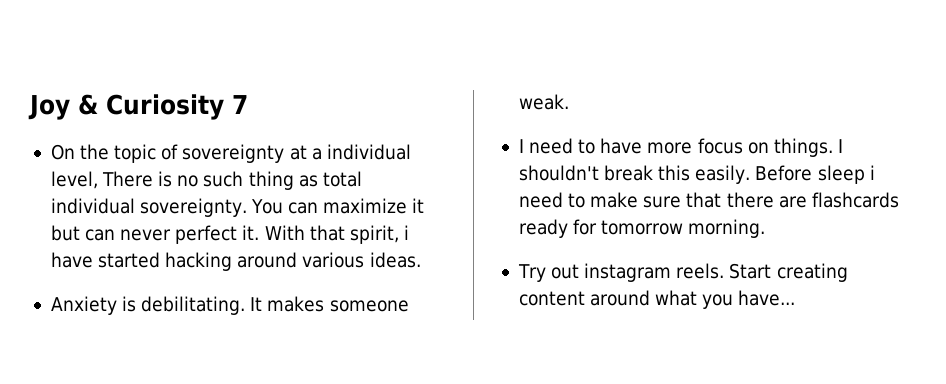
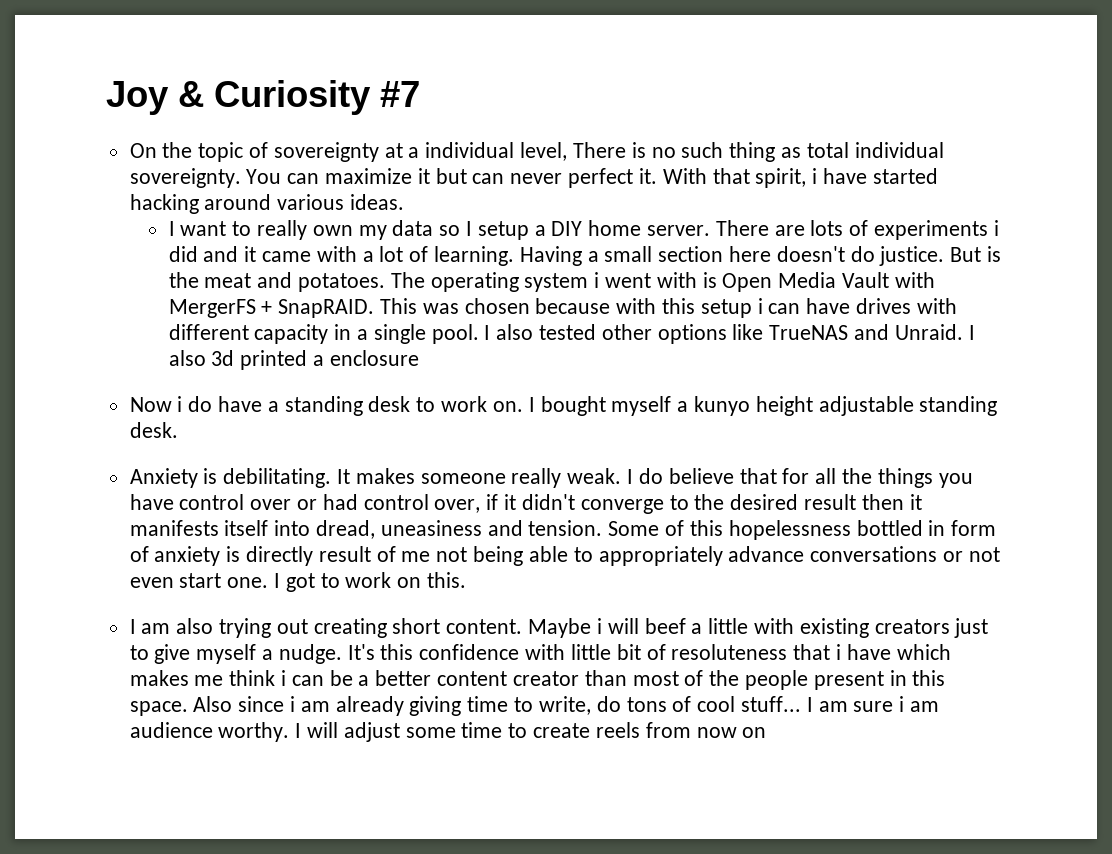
[232,95,248,114] 7 -> [380,81,420,107] #7
(421, 260) none -> [168,220,999,240] [168,246,1002,266] [168,272,935,292] [168,298,957,318] [168,324,975,344] [168,350,419,370] [129,396,998,416] [129,422,178,438] // I want to really own my data so I setup a DIY home server. There are lots of experiments i did and it came with a lot of learning. Having a small section here doesn't do justice. But is the meat and potatoes. The operating system i went with is Open Media Vault with MergerFS + SnapRAID. This was chosen because with this setup i can have drives with different capacity in a single pool. I also tested other options like TrueNAS and Unraid. I also 3d printed a enclosure // Now i do have a standing desk to work on. I bought myself a kunyo height adjustable standing desk.
(409, 306) none -> [511,468,562,488] really
[518,138,843,157] [518,165,875,184] [518,192,899,208] [518,219,766,238] [517,263,848,282] [518,290,796,309] // I need to have more focus on things. I shouldn't break this easily. Before sleep i need to make sure that there are flashcards ready for tomorrow morning. // Try out instagram reels. Start creating content around what you have... -> [627,468,973,488] [129,494,922,514] [129,520,997,540] [129,546,1000,566] [129,572,467,592] [129,618,989,638] [129,644,951,664] [129,670,946,690] [129,696,939,716] [129,722,767,742] I do believe that for all the things you have control over or had control over, if it didn't converge to the desired result then it manifests itself into dread, uneasiness and tension. Some of this hopelessness bottled in form of anxiety is directly result of me not being able to appropriately advance conversations or not even start one. I got to work on this. // I am also trying out creating short content. Maybe i will beef a little with existing creators just to give myself a nudge. It's this confidence with little bit of resoluteness that i have which makes me think i can be a better content creator than most of the people present in this space. Also since i am already giving time to write, do tons of cool stuff... I am sure i am audience worthy. I will adjust some time to create reels from now on

